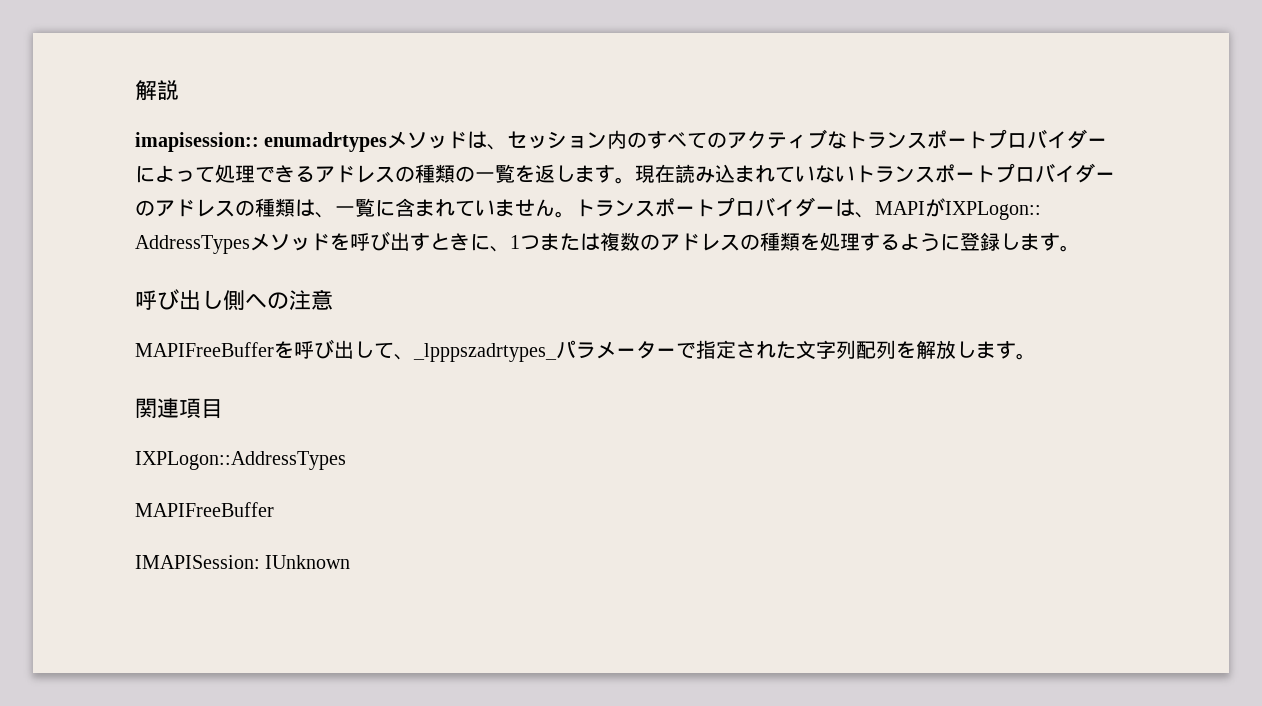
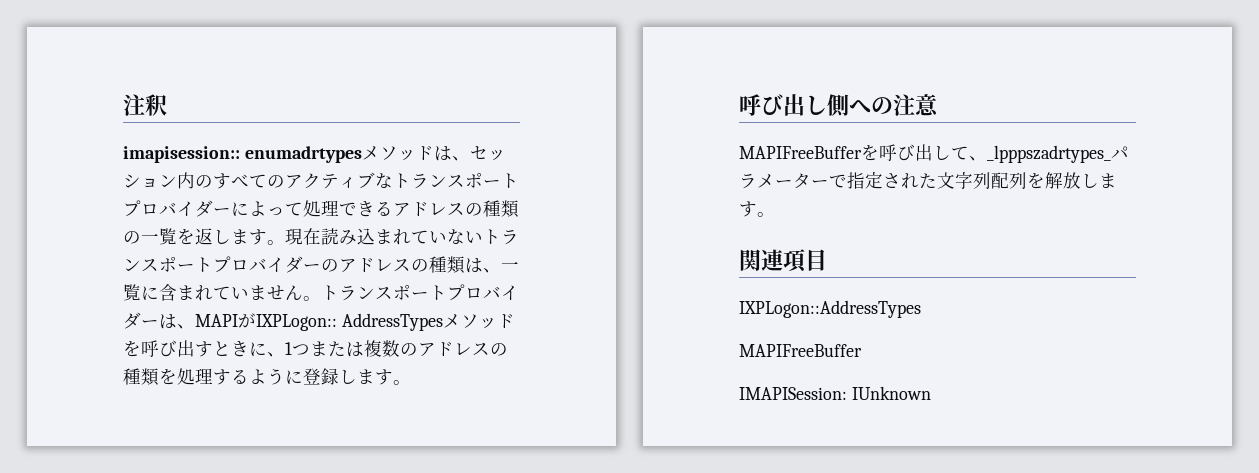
[135,80,179,101] 解説 -> [123,94,167,116] 注釈

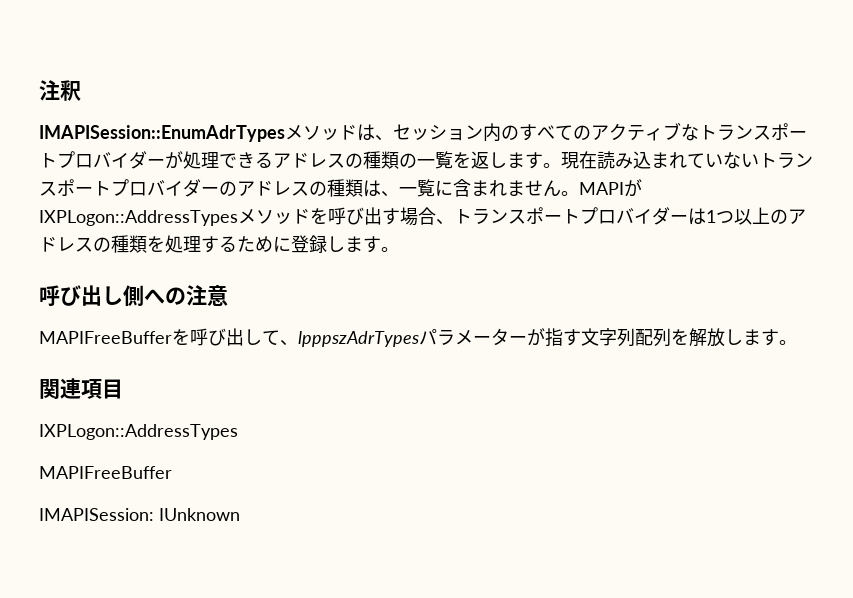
[123,146,362,163] imapisession:: enumadrtypes -> [39,125,285,142] IMAPISession::EnumAdrTypes
[231,201,303,216] によって -> [165,151,183,169] が
[213,286,249,300] てい -> (507, 188) none
(321, 298) none -> [579,179,642,197] [39,207,454,226] MAPIがIXPLogon::AddressTypesメソッドを呼び出す場合、
[177,313,515,331] [123,340,400,357] 、MAPIがIXPLogon:: AddressTypesメソッドを呼び出すときに、1つまたは複数 -> [706,207,770,225] 1つ以上
[249,368,285,385] よう -> [237,236,273,252] ため
[987,145,1111,163] _lpppszadrtypes_ -> [298,331,419,347] lpppszAdrTypes
[829,171,937,189] で指定された -> [527,328,581,347] が指す

